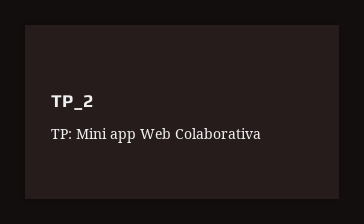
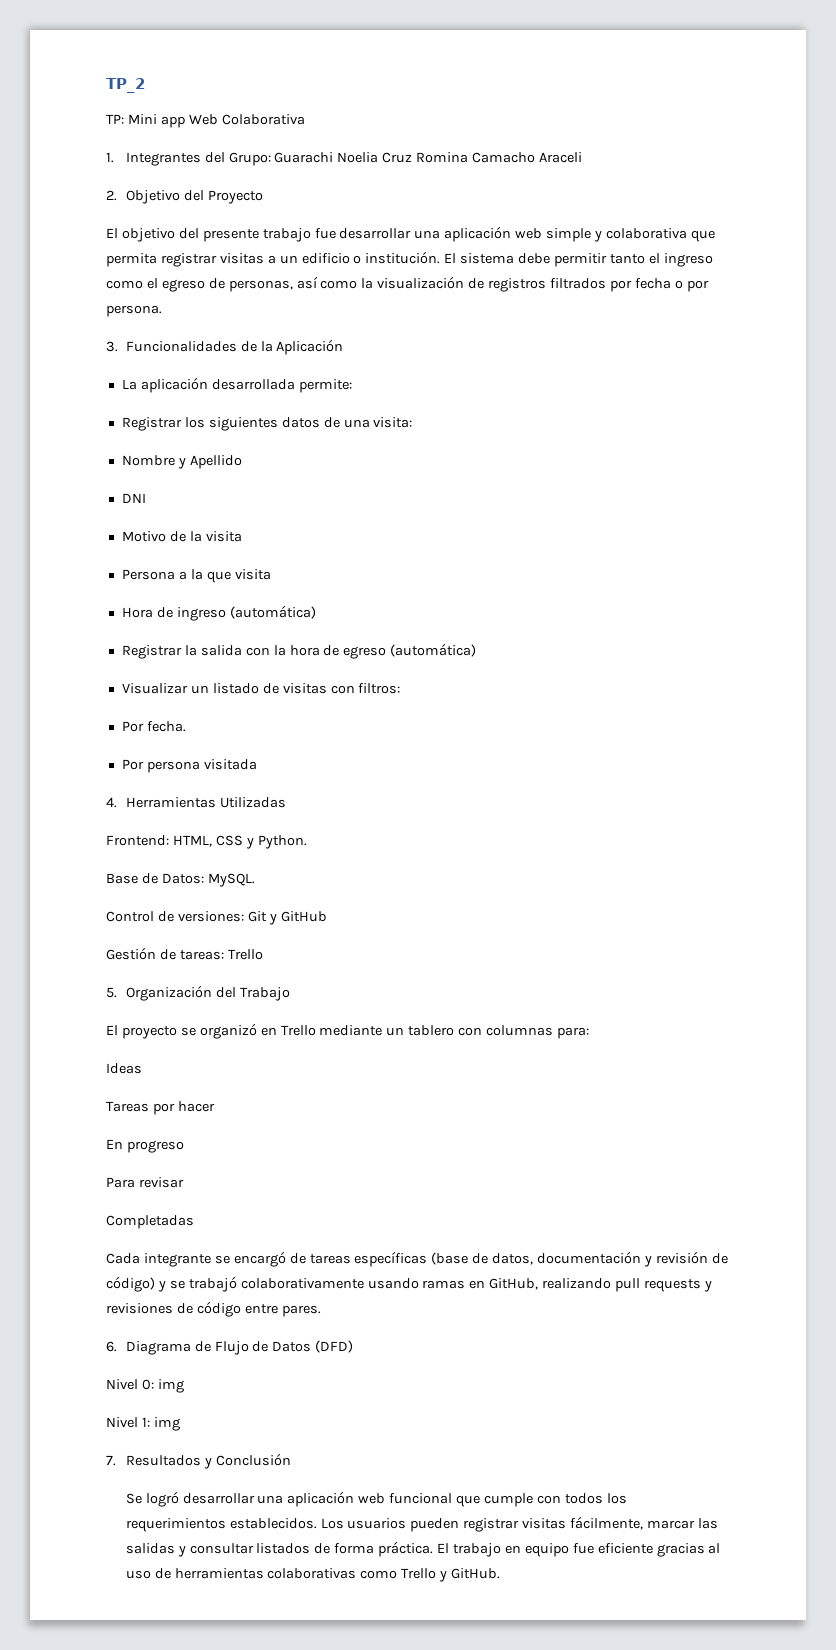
(261, 133) none -> [106,152,582,166] [106,190,263,204] [106,226,715,242] [106,251,713,267] [106,276,709,292] [106,305,162,317] [106,339,344,355] [121,377,352,393] [121,417,413,431] [121,455,242,469] [121,493,146,503] [121,531,242,542] [121,569,271,583] [121,605,316,621] [121,643,477,659] [121,683,401,694] [121,721,186,732] [121,759,257,773] [106,797,286,808] [106,835,307,849] [106,873,255,887] [106,911,327,925] [106,947,263,960] [106,985,290,1001] [106,1023,590,1039] [106,1063,142,1074] [106,1101,215,1115] [106,1139,184,1153] [106,1177,184,1188] [106,1215,194,1229] [106,1251,728,1267] [106,1276,712,1292] [106,1301,321,1317] [106,1340,354,1355] [106,1379,184,1393] [106,1417,180,1431] [106,1453,291,1469] [125,1491,627,1507] [125,1516,718,1532] [125,1541,721,1557] [125,1568,501,1582] // 1. Integrantes del Grupo: Guarachi Noelia Cruz Romina Camacho Araceli // 2. Objetivo del Proyecto // El objetivo del presente trabajo fue desarrollar una aplicación web simple y colaborativa que permita registrar visitas a un edificio o institución. El sistema debe permitir tanto el ingreso como el egreso de personas, así como la visualización de registros filtrados por fecha o por persona. // 3. Funcionalidades de la Aplicación // La aplicación desarrollada permite: // Registrar los siguientes datos de una visita: // Nombre y Apellido // DNI // Motivo de la visita // Persona a la que visita // Hora de ingreso (automática) // Registrar la salida con la hora de egreso (automática) // Visualizar un listado de visitas con filtros: // Por fecha. // Por persona visitada // 4. Herramientas Utilizadas // Frontend: HTML, CSS y Python. // Base de Datos: MySQL. // Control de versiones: Git y GitHub // Gestión de tareas: Trello // 5. Organización del Trabajo // El proyecto se organizó en Trello mediante un tablero con columnas para: // Ideas // Tareas por hacer // En progreso // Para revisar // Completadas // Cada integrante se encargó de tareas específicas (base de datos, documentación y revisión de código) y se trabajó colaborativamente usando ramas en GitHub, realizando pull requests y revisiones de código entre pares. // 6. Diagrama de Flujo de Datos (DFD) // Nivel 0: img // Nivel 1: img // 7. Resultados y Conclusión // Se logró desarrollar una aplicación web funcional que cumple con todos los requerimientos establecidos. Los usuarios pueden registrar visitas fácilmente, marcar las salidas y consultar listados de forma práctica. El trabajo en equipo fue eficiente gracias al uso de herramientas colaborativas como Trello y GitHub.

